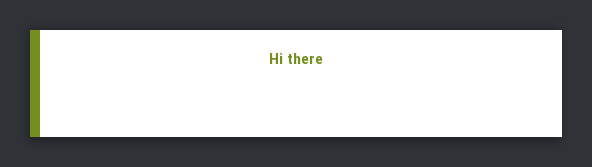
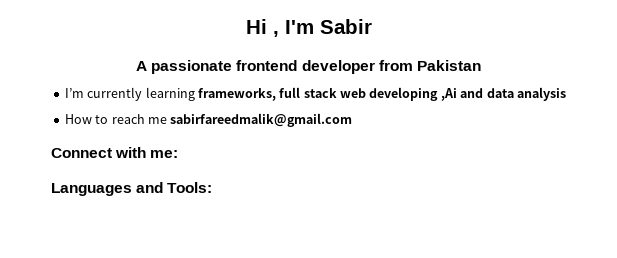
[287,53,324,64] there -> [272,19,372,37] [136,60,481,74] [64,87,566,101] [64,113,353,127] [51,147,179,158] [51,182,213,196] , I'm Sabir // A passionate frontend developer from Pakistan // I’m currently learning frameworks, full stack web developing ,Ai and data analysis // How to reach me sabirfareedmalik@gmail.com // Connect with me: // Languages and Tools:

